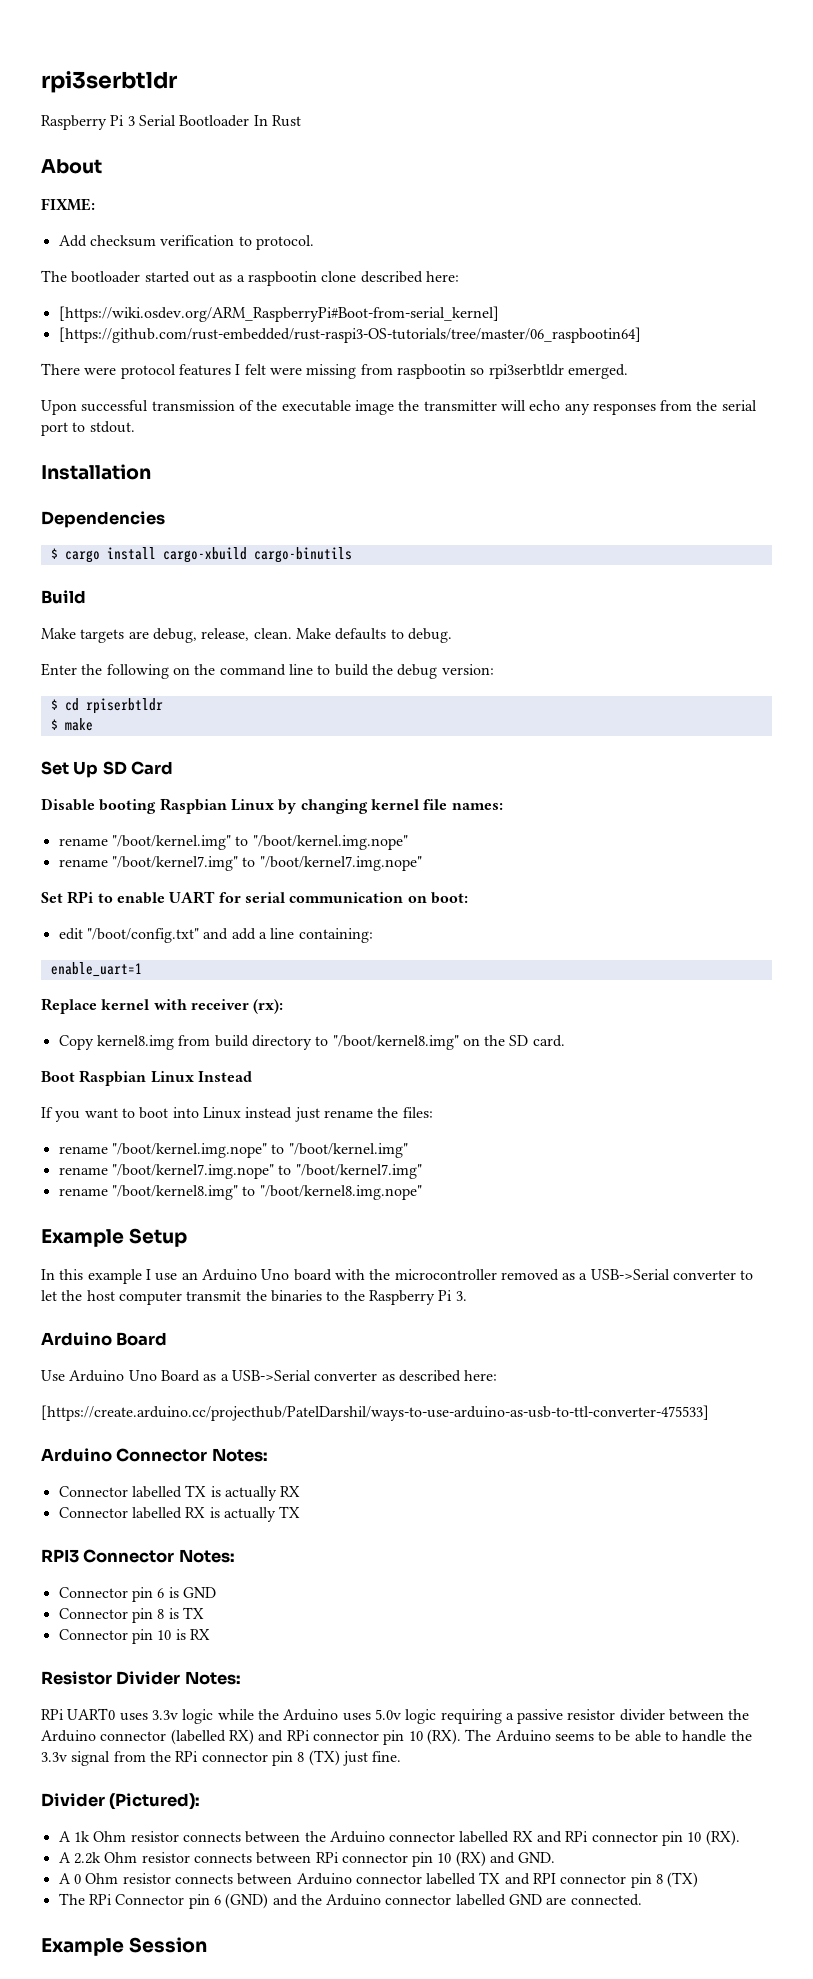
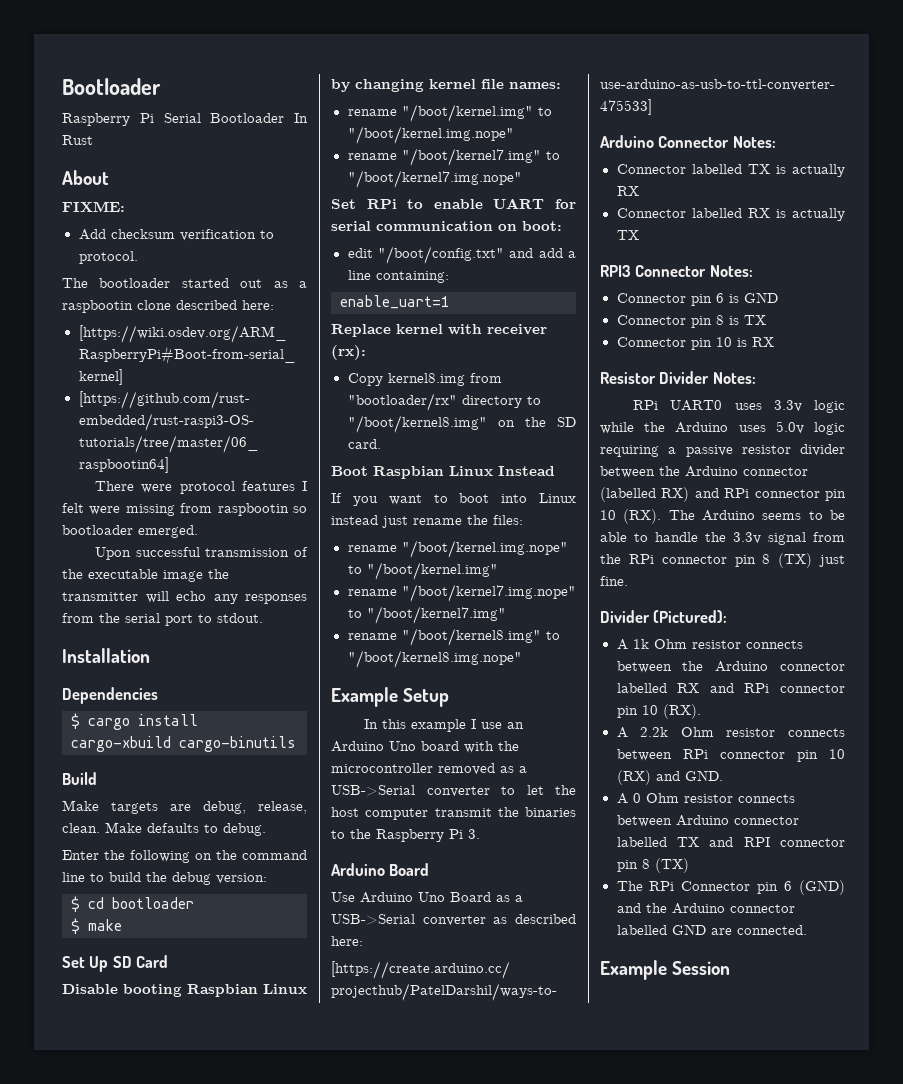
[41,71,178,93] [41,115,135,130] rpi3serbtldr // Raspberry Pi 3 -> [62,78,161,95] [62,113,154,126] Bootloader // Raspberry Pi
[488,364,564,379] rpi3serbtldr -> [62,525,133,535] bootloader
[85,698,163,714] rpiserbtldr -> [112,897,194,909] bootloader
[214,1035,249,1047] build -> [347,393,457,411] "bootloader/rx"

